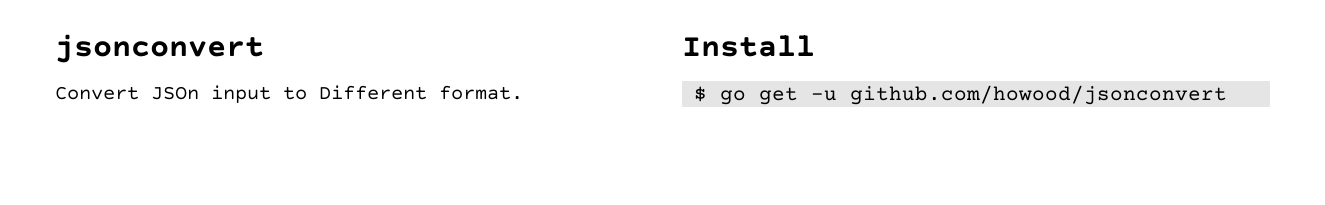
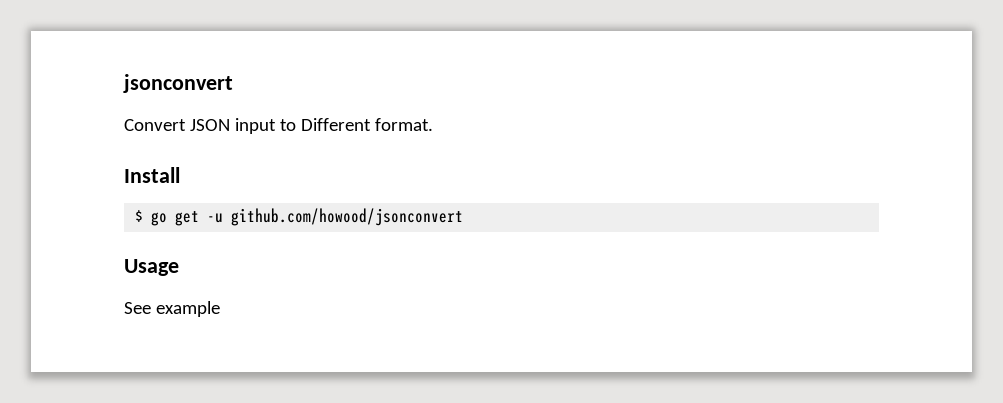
[151,86,199,100] JSOn -> [189,119,230,131] JSON
(1228, 95) none -> [124,259,179,276] [124,301,220,317] // Usage // See example

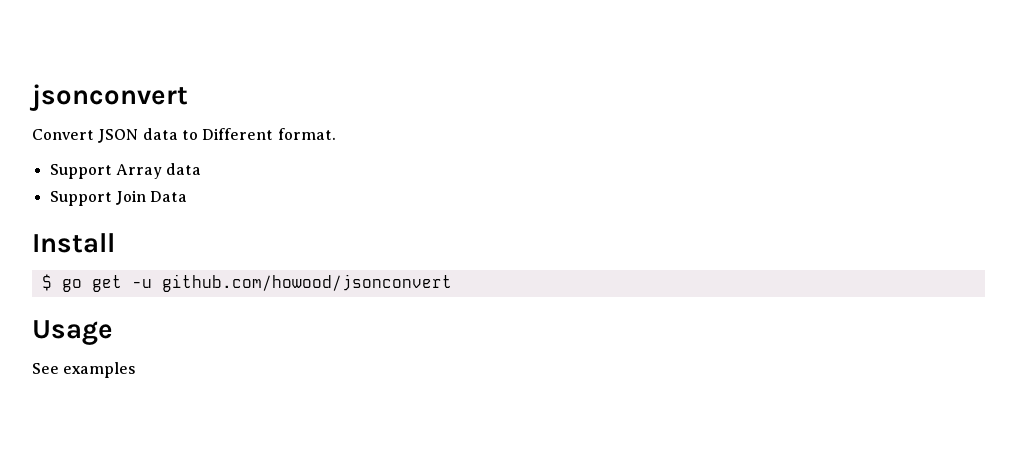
[234,118,276,134] input -> [142,128,178,140] data
(433, 124) none -> [49,163,202,179] [49,190,188,206] // Support Array data // Support Join Data
[155,301,220,317] example -> [63,362,136,378] examples

